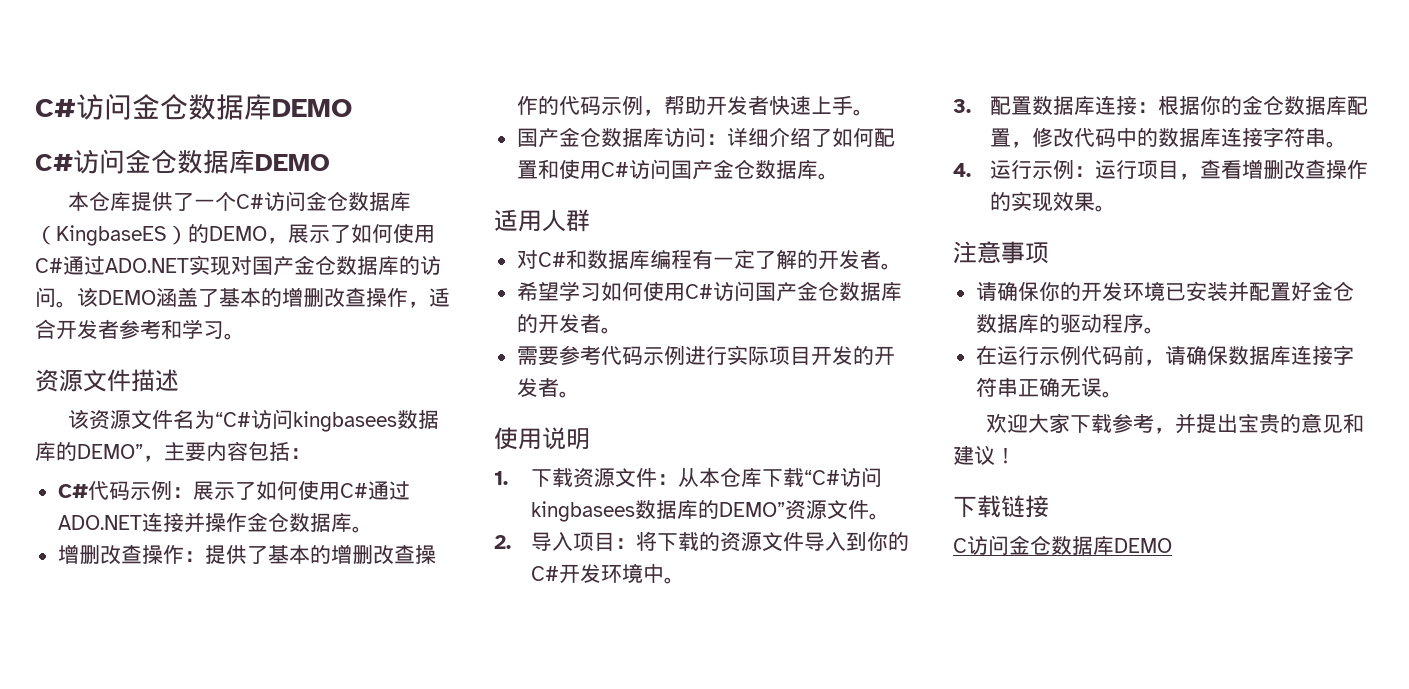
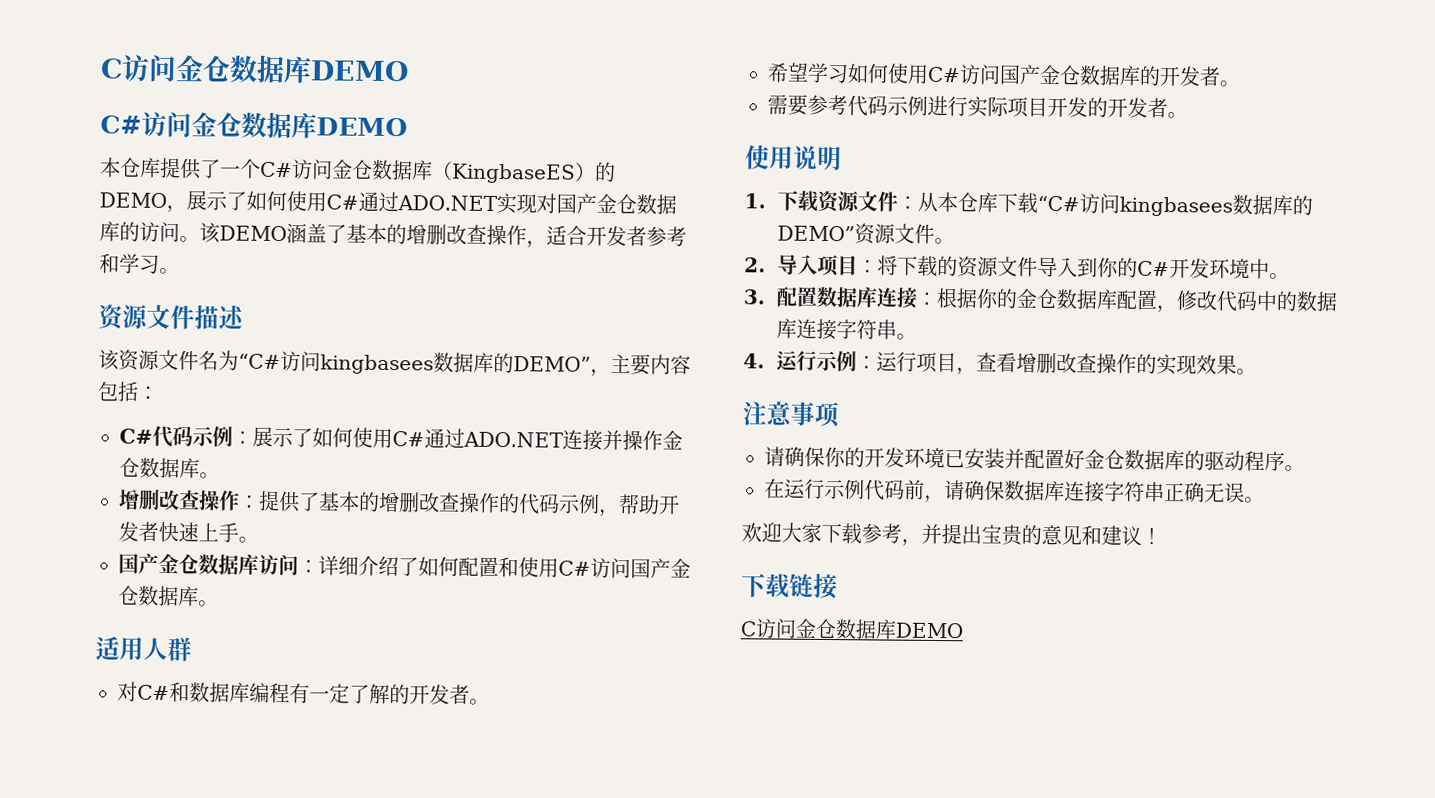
[35,99,76,117] C# -> [100,58,123,79] C

